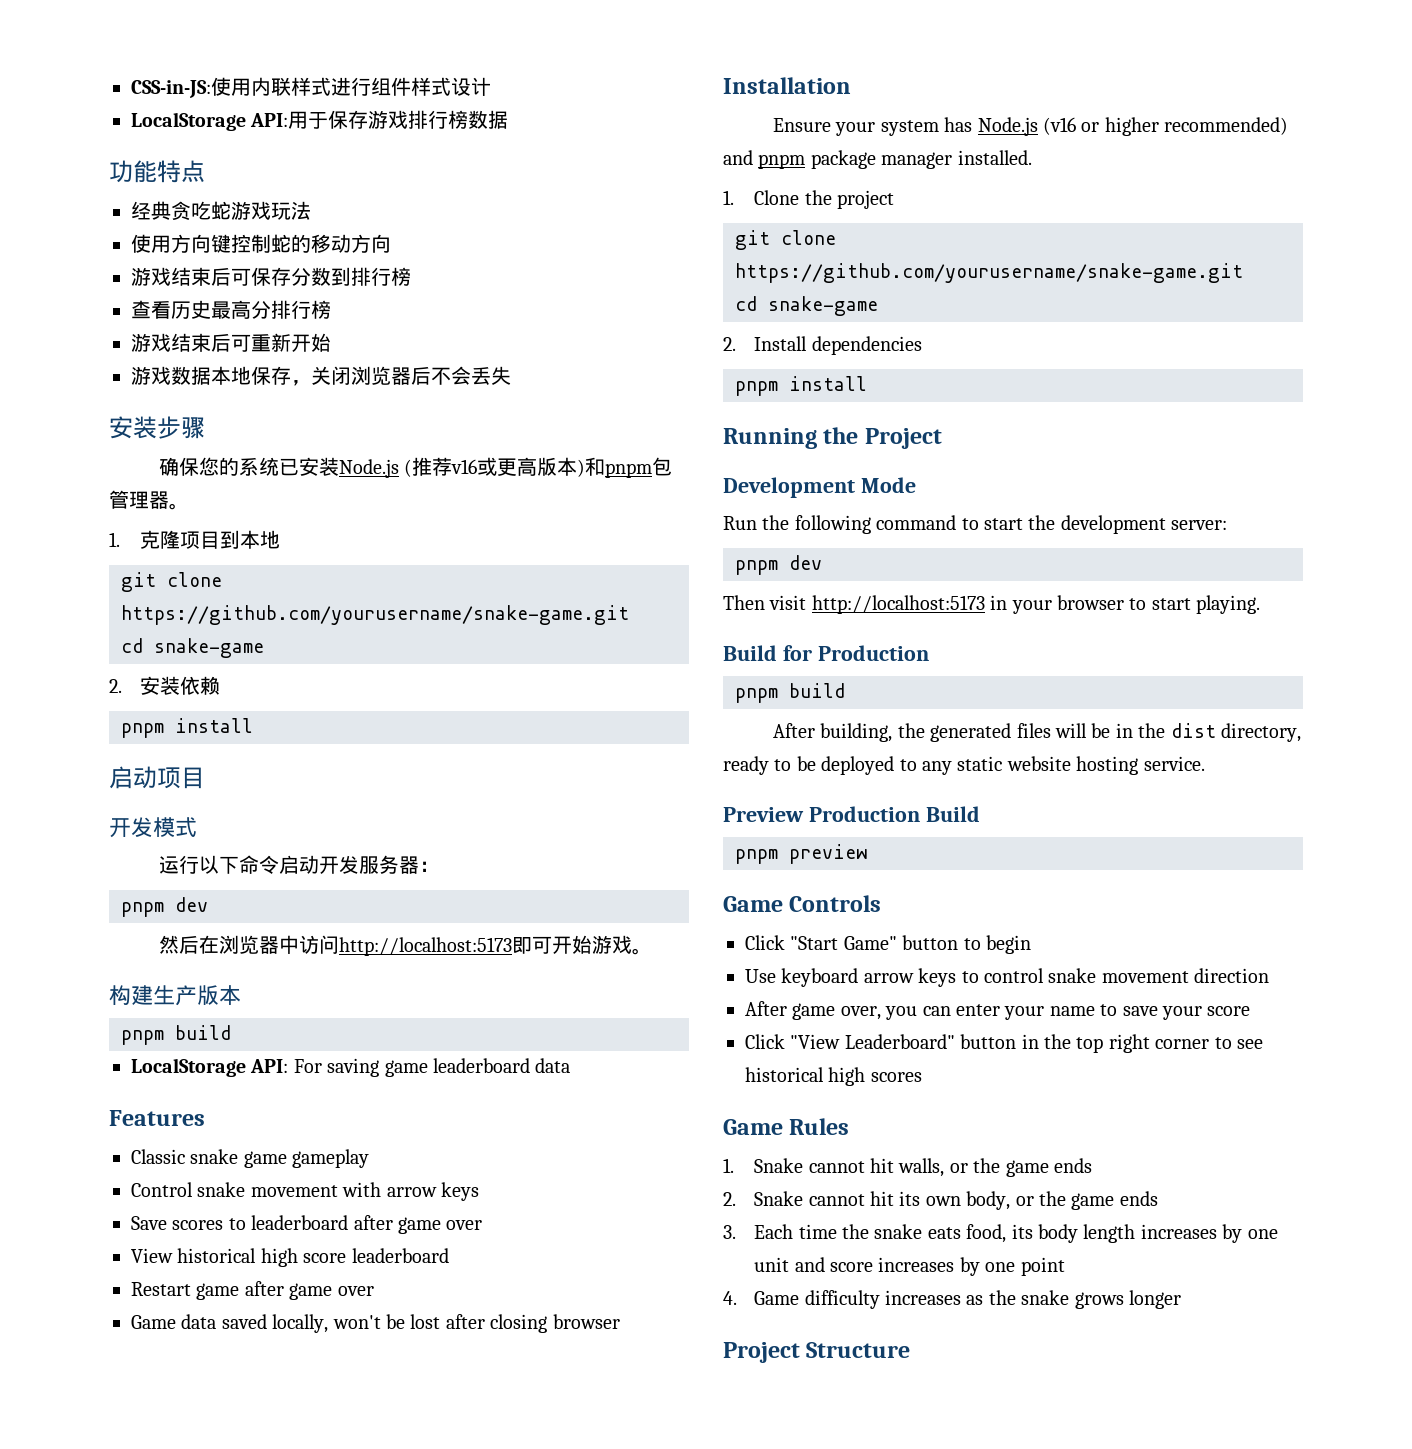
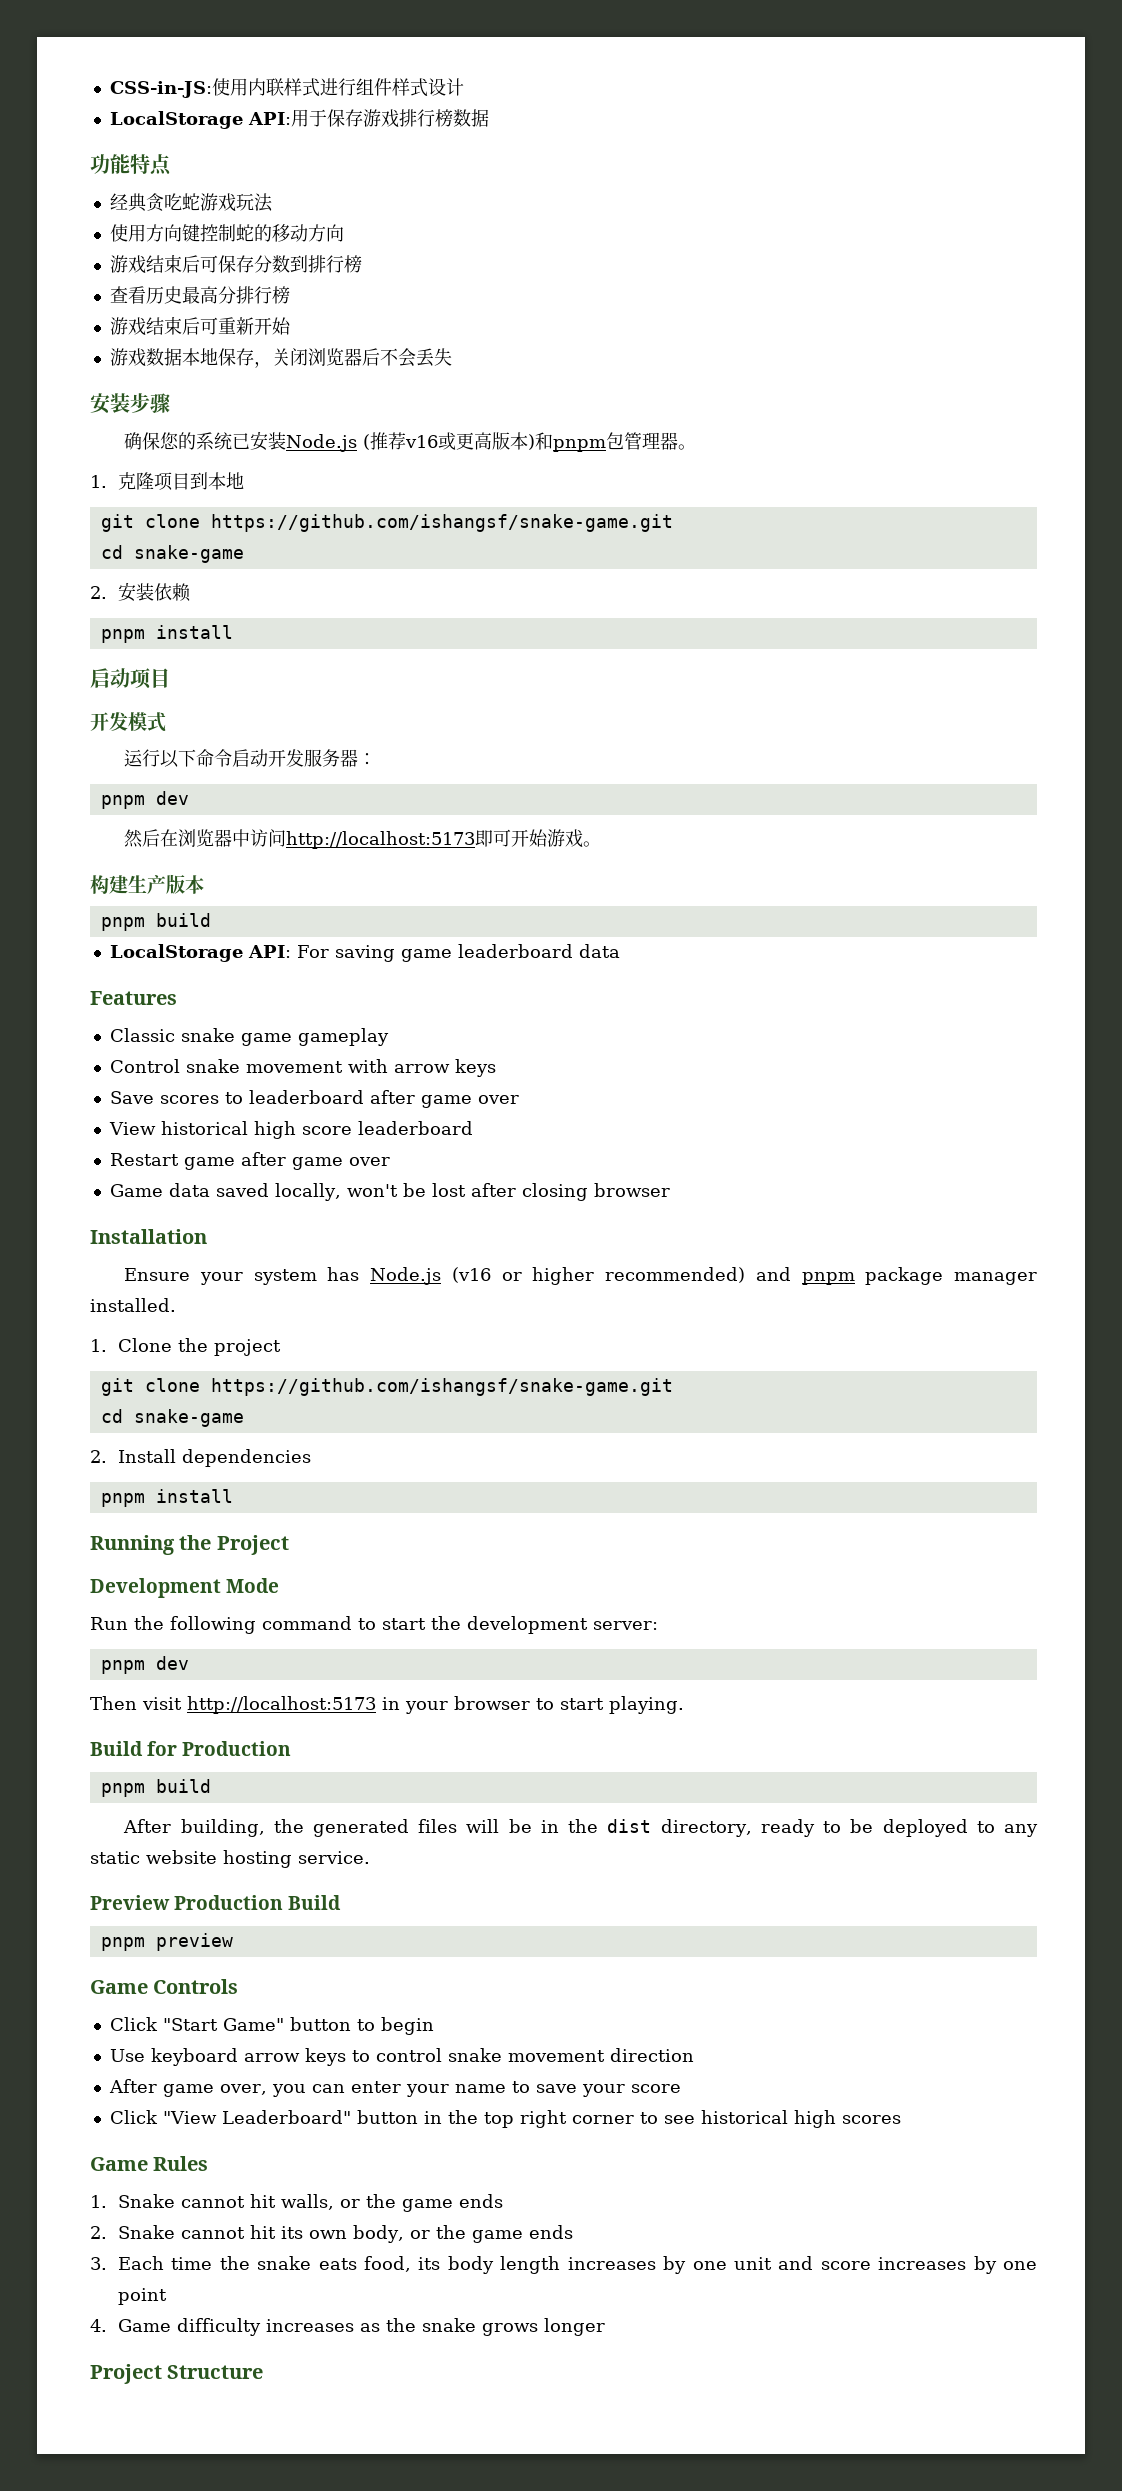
[121,605,629,625] https://github.com/yourusername/snake-game.git -> [210,514,673,532] https://github.com/ishangsf/snake-game.git
[735,263,1243,283] https://github.com/yourusername/snake-game.git -> [210,1378,673,1396] https://github.com/ishangsf/snake-game.git

